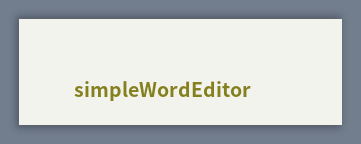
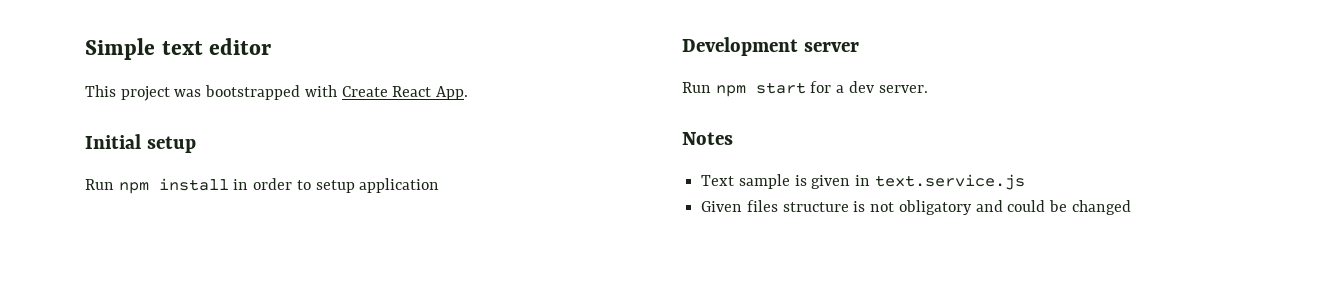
[74,81,251,101] simpleWordEditor -> [85,38,272,60] [85,85,469,101] [85,134,196,153] [85,178,440,194] [682,37,859,56] [682,81,928,97] [682,132,733,145] [701,174,1025,190] [701,200,1131,215] Simple text editor // This project was bootstrapped with Create React App. // Initial setup // Run npm install in order to setup application // Development server // Run npm start for a dev server. // Notes // Text sample is given in text.service.js // Given files structure is not obligatory and could be changed

